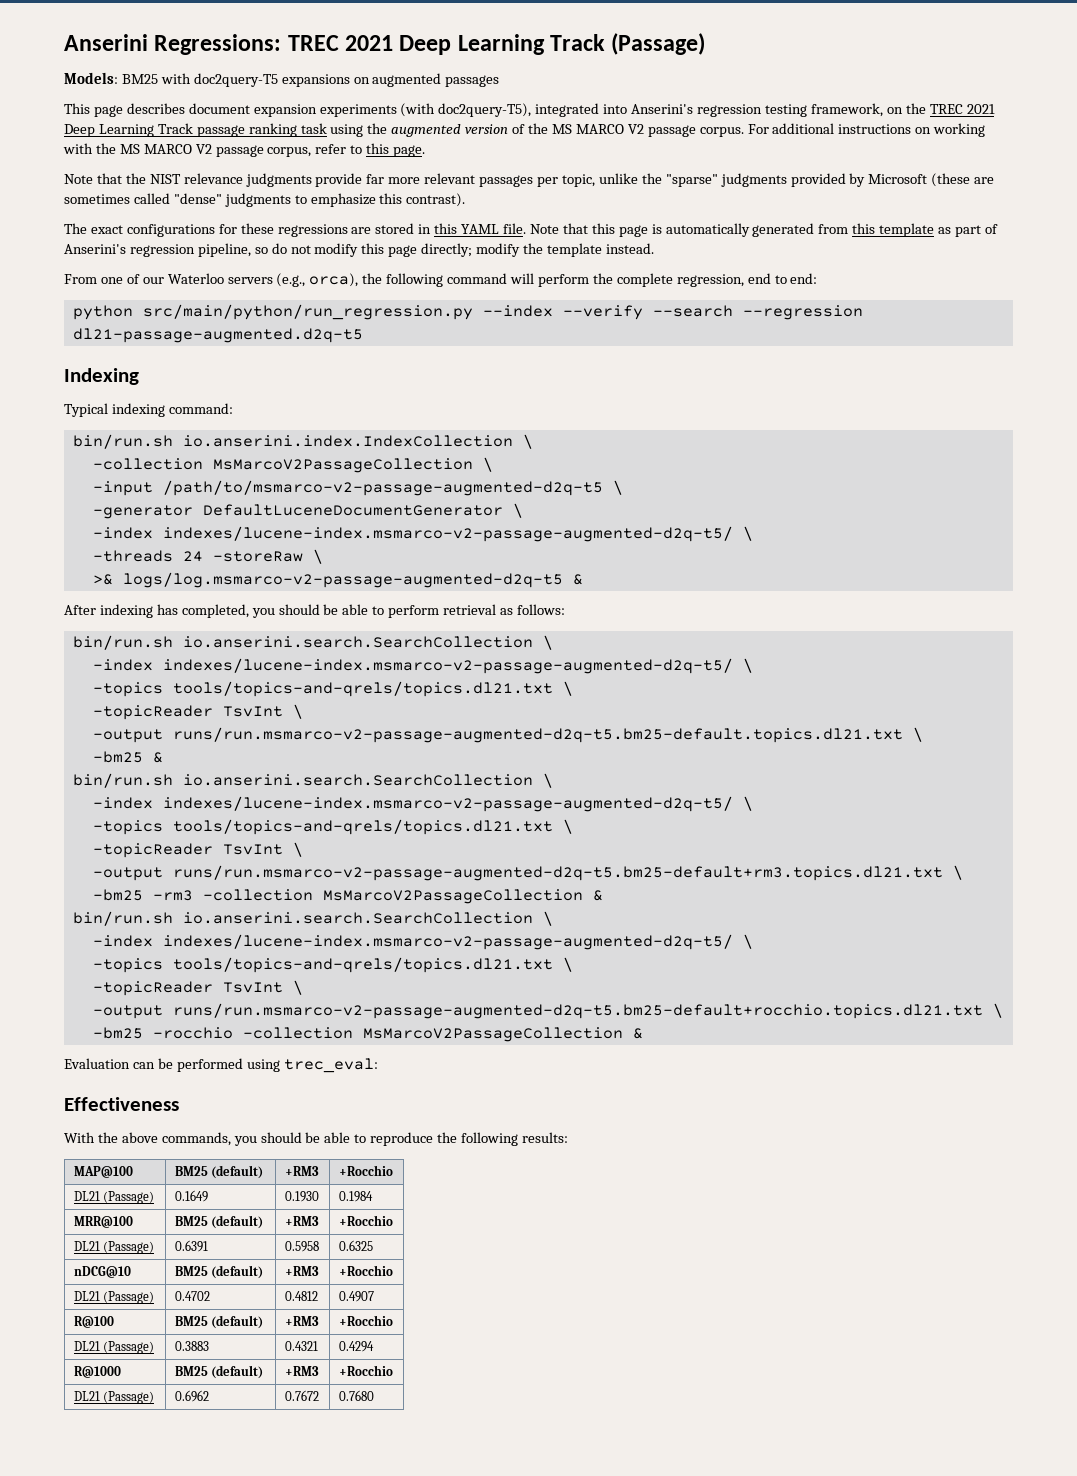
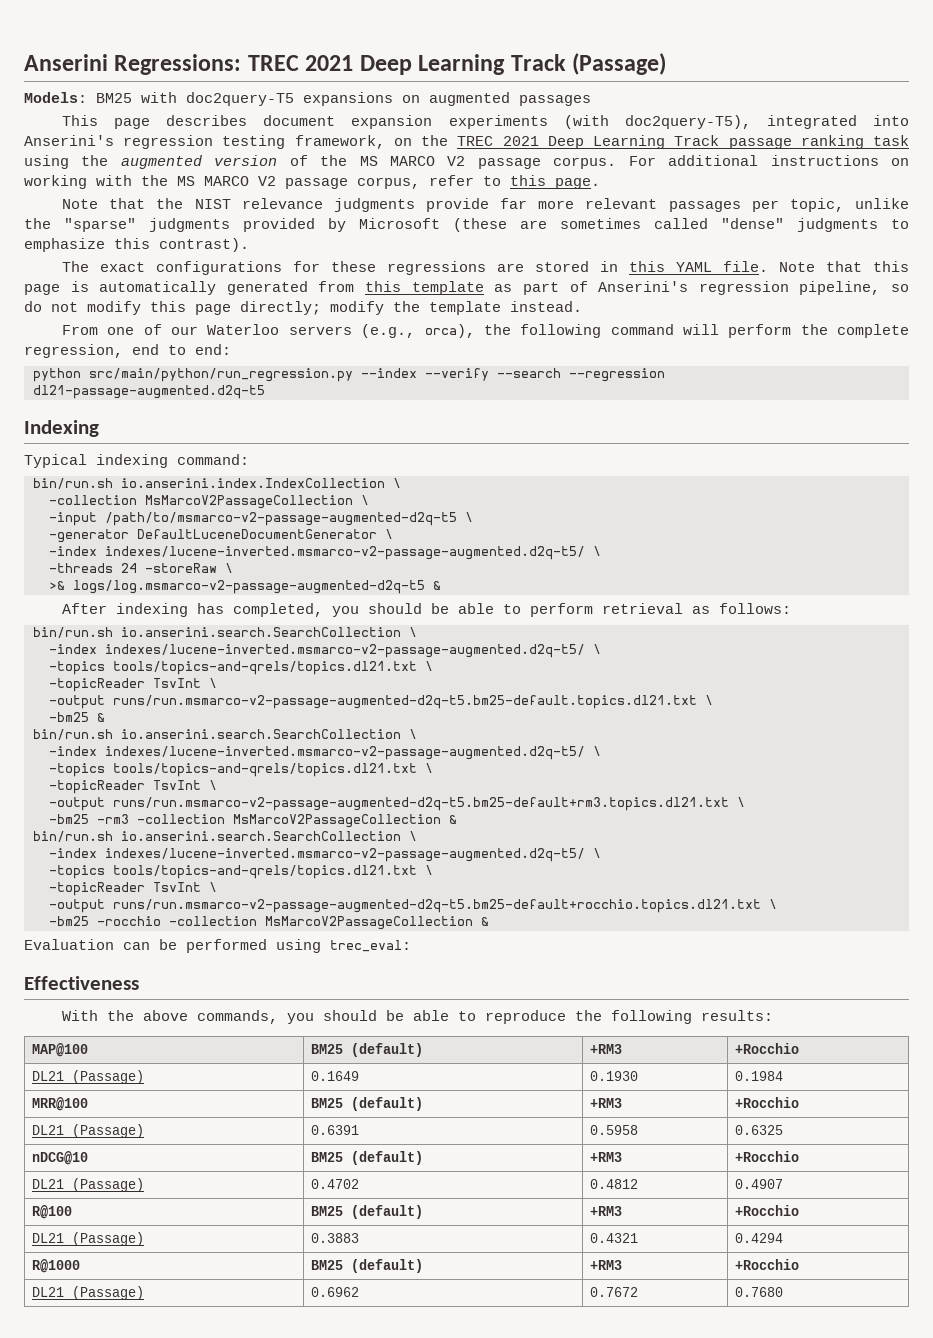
[162,526,733,542] indexes/lucene-index.msmarco-v2-passage-augmented-d2q-t5/ -> [105,546,585,560] indexes/lucene-inverted.msmarco-v2-passage-augmented.d2q-t5/
[162,658,733,674] indexes/lucene-index.msmarco-v2-passage-augmented-d2q-t5/ -> [105,644,585,658] indexes/lucene-inverted.msmarco-v2-passage-augmented.d2q-t5/
[162,796,733,812] indexes/lucene-index.msmarco-v2-passage-augmented-d2q-t5/ -> [105,746,585,760] indexes/lucene-inverted.msmarco-v2-passage-augmented.d2q-t5/
[162,934,733,950] indexes/lucene-index.msmarco-v2-passage-augmented-d2q-t5/ -> [105,848,585,862] indexes/lucene-inverted.msmarco-v2-passage-augmented.d2q-t5/

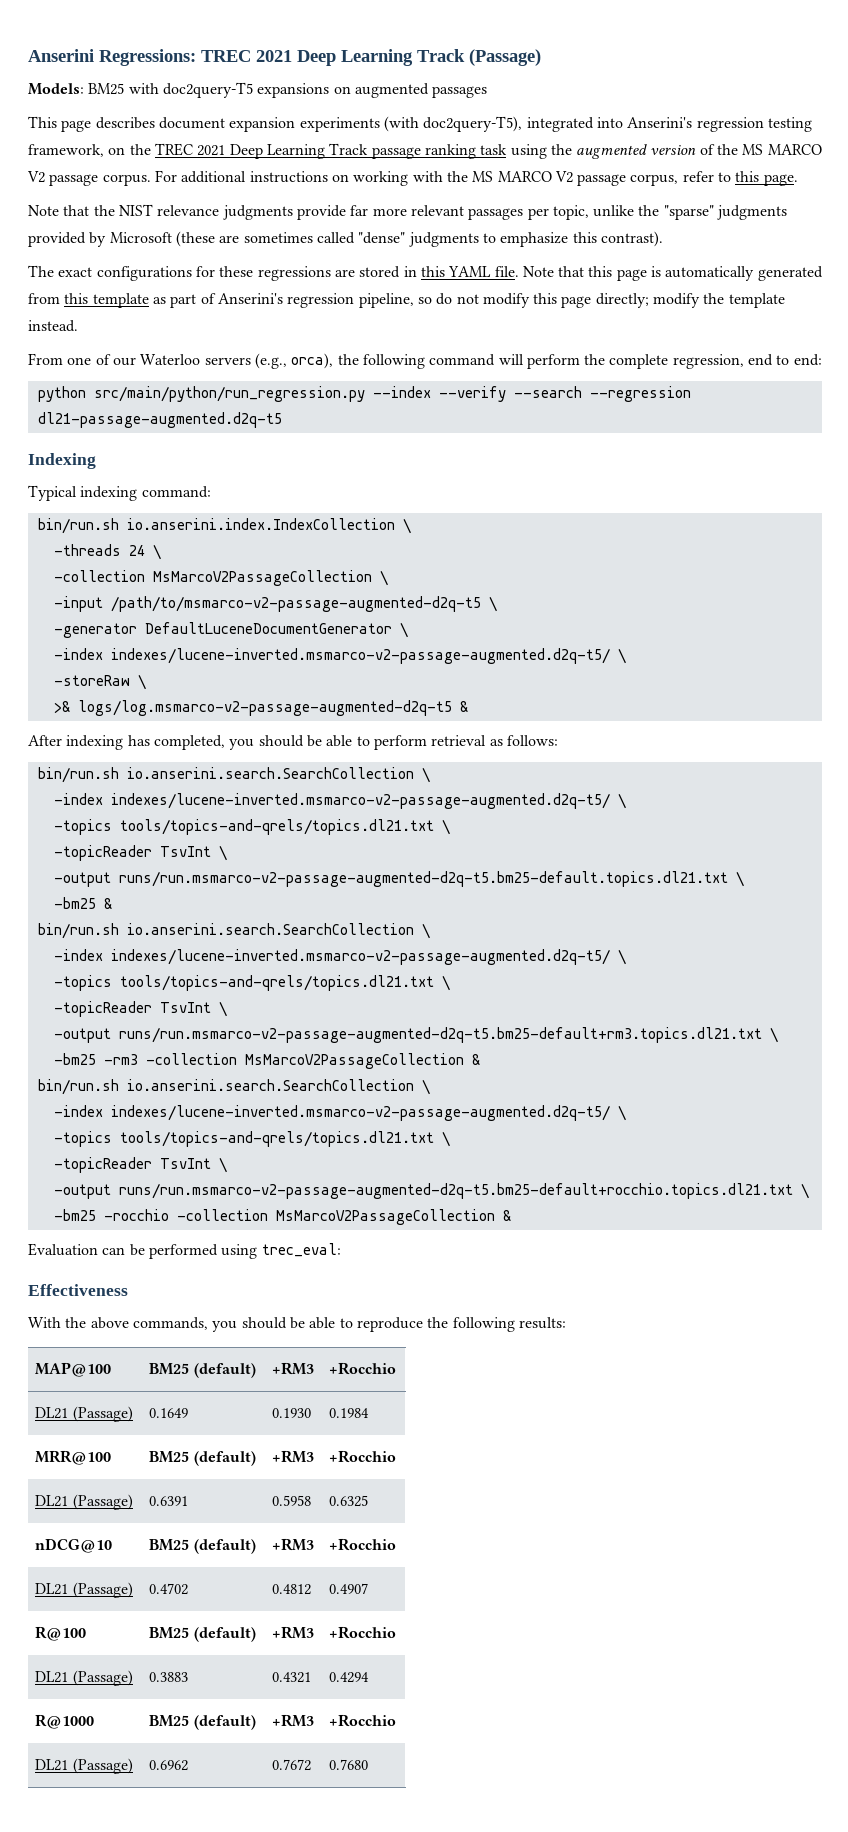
(401, 483) none -> [53,544,161,560] // -threads 24 \
[49,563,137,573] -threads 24 -> (626, 656) none

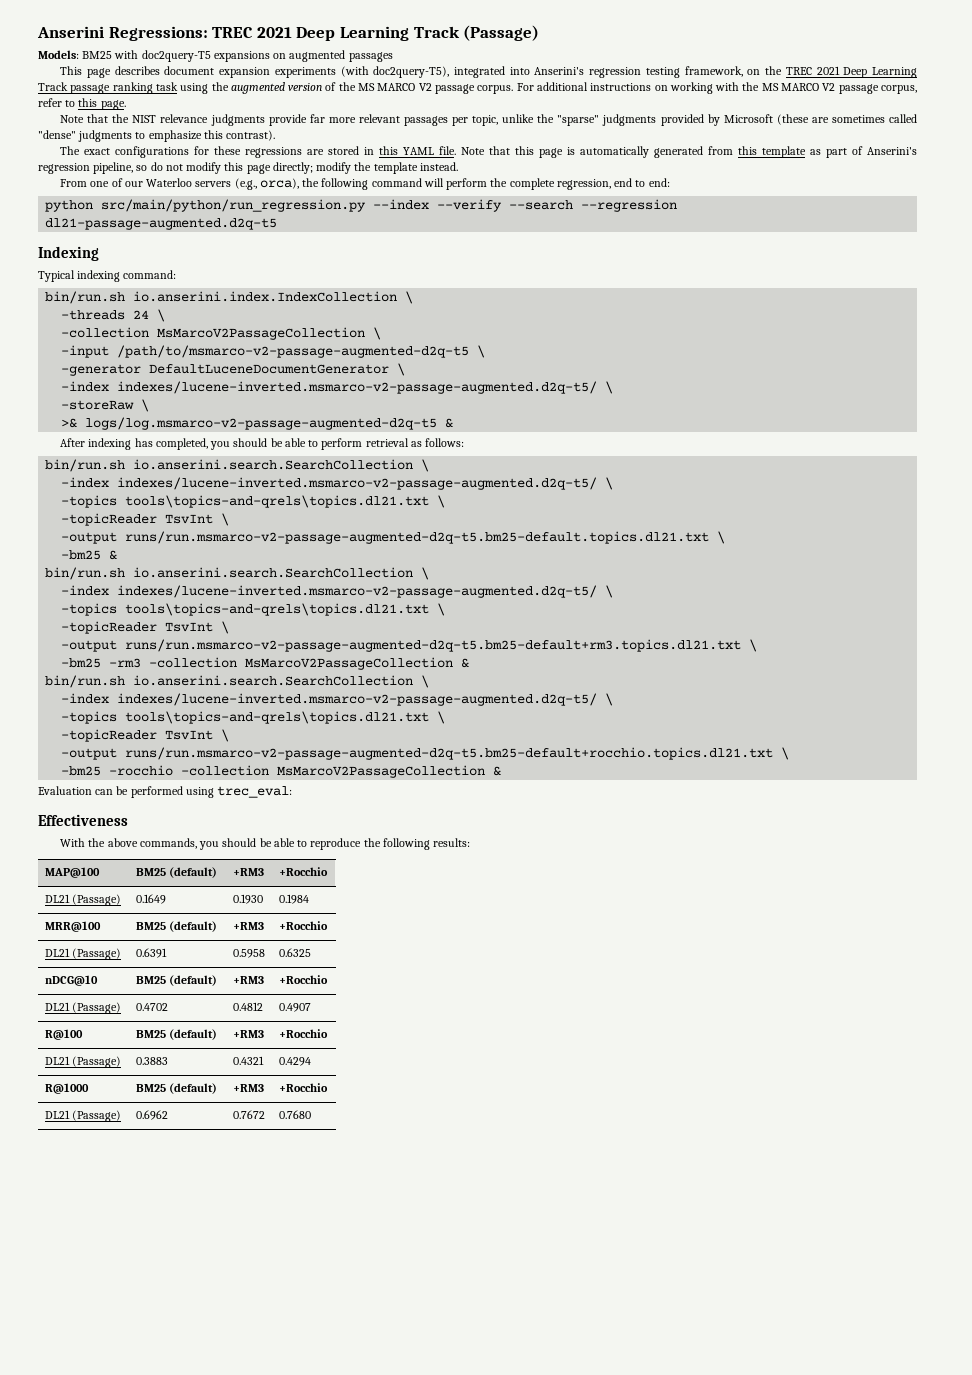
[119,819,434,835] tools/topics-and-qrels/topics.dl21.txt -> [125,495,430,508] tools\topics-and-qrels\topics.dl21.txt
[119,975,434,991] tools/topics-and-qrels/topics.dl21.txt -> [125,603,430,616] tools\topics-and-qrels\topics.dl21.txt
[119,1131,434,1147] tools/topics-and-qrels/topics.dl21.txt -> [125,711,430,724] tools\topics-and-qrels\topics.dl21.txt

